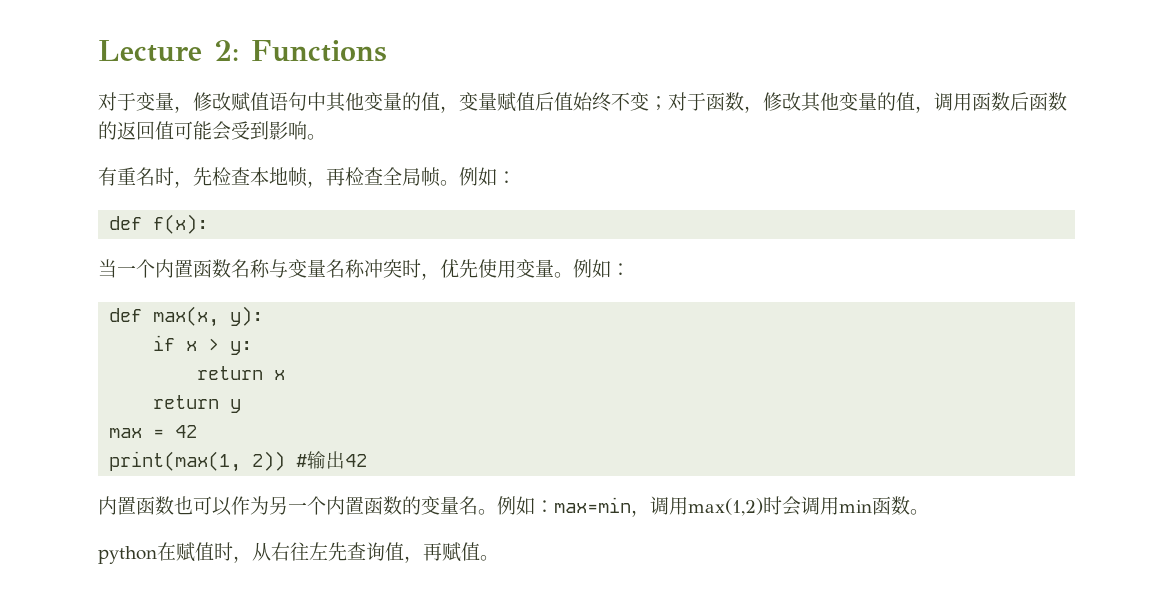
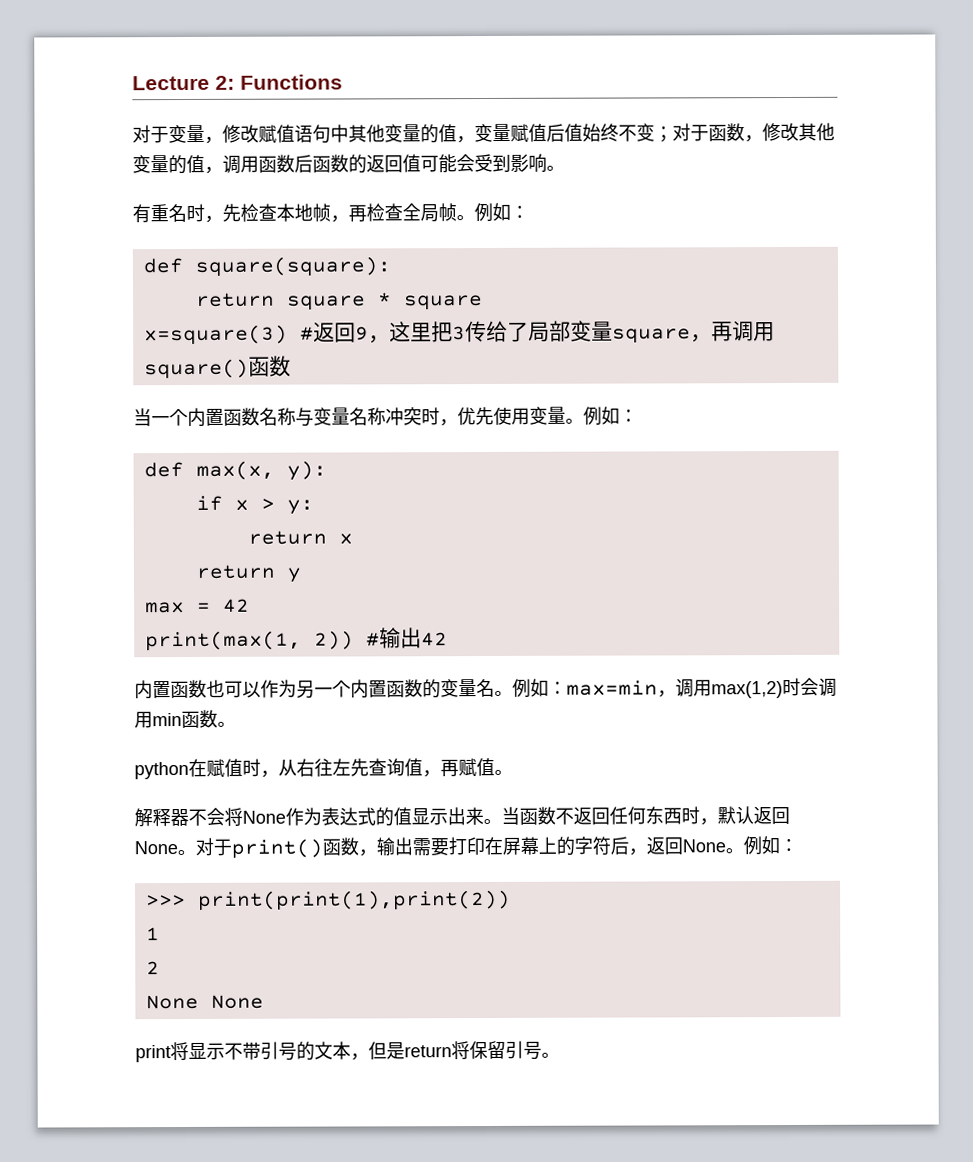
[153,214,209,234] f(x): -> [194,256,391,277] [195,292,483,311] [143,320,775,346] [143,355,291,380] square(square): // return square * square // x=square(3) #返回9，这里把3传给了局部变量square，再调用square()函数
(499, 558) none -> [134,806,790,828] [134,836,798,859] [145,889,511,911] [145,927,160,941] [145,961,160,975] [145,994,264,1010] [135,1040,560,1063] // 解释器不会将None作为表达式的值显示出来。当函数不返回任何东西时，默认返回None。对于print()函数，输出需要打印在屏幕上的字符后，返回None。例如： // >>> print(print(1),print(2)) // 1 // 2 // None None // print将显示不带引号的文本，但是return将保留引号。

